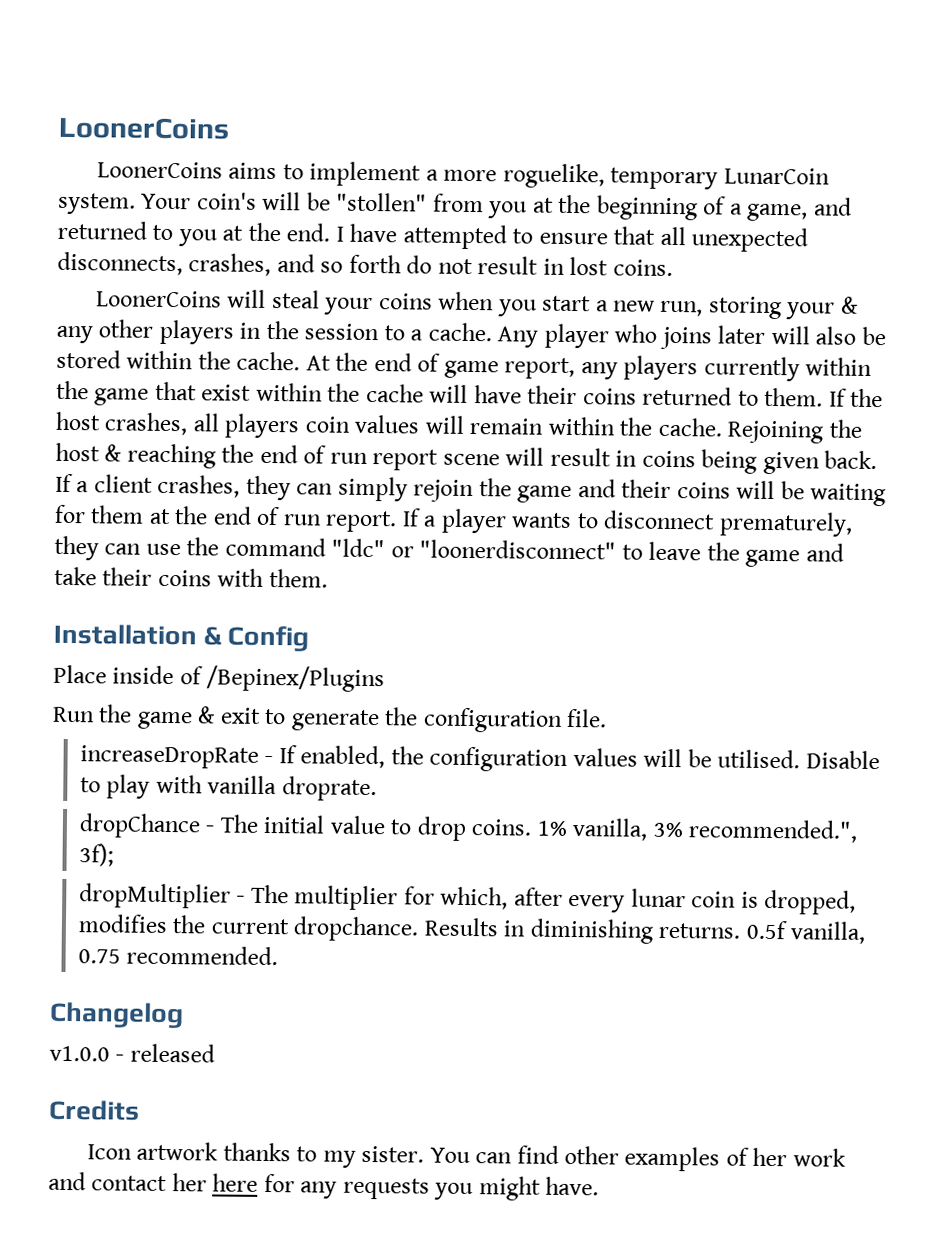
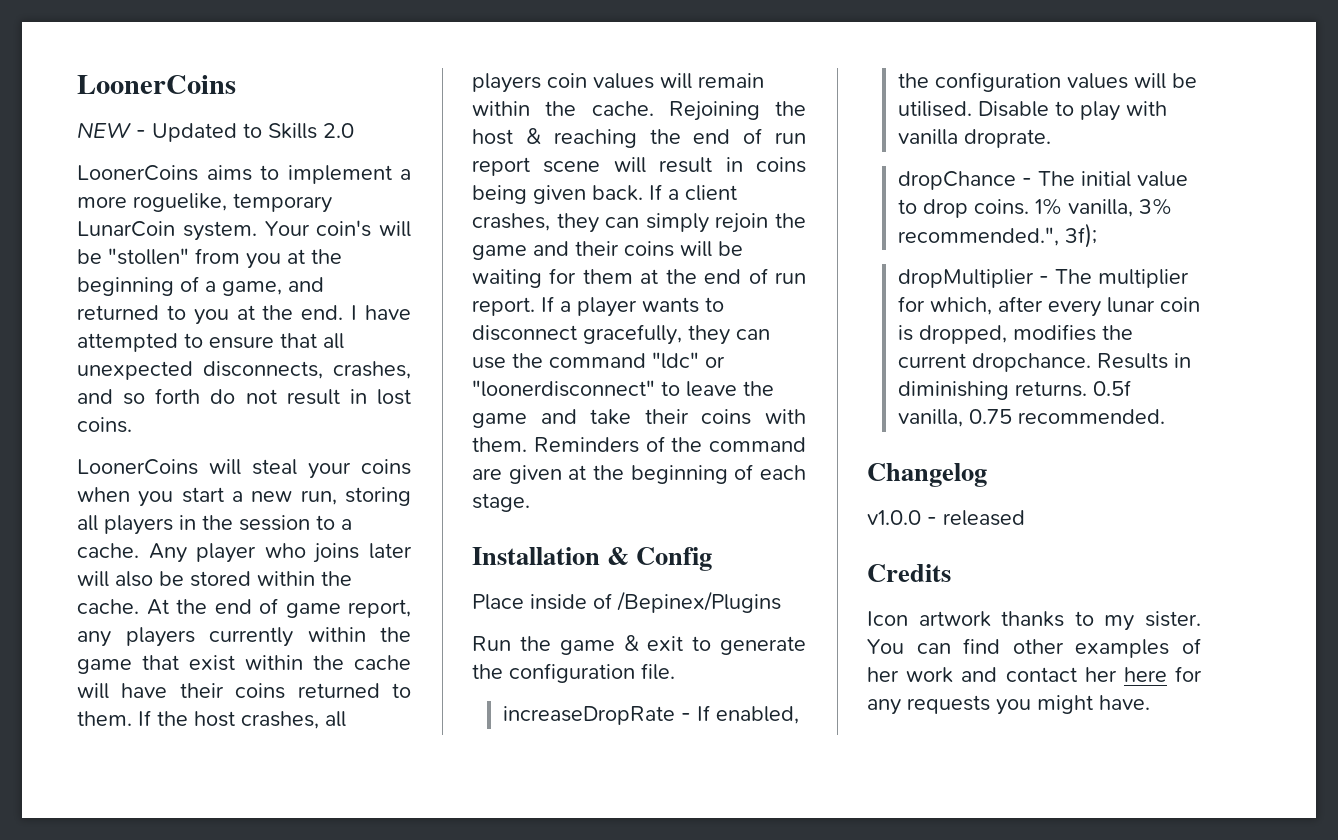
[58,116,229,140] LoonerCoins -> [77,75,236,94] [77,122,354,142] LoonerCoins // NEW - Updated to Skills 2.0
[785,296,859,320] [56,319,154,344] your & any other -> [77,515,98,531] all
[718,511,853,537] prematurely, -> [583,324,682,345] gracefully,
(328, 578) none -> [533,436,806,453] [472,464,806,484] [472,493,530,512] Reminders of the command are given at the beginning of each stage.

